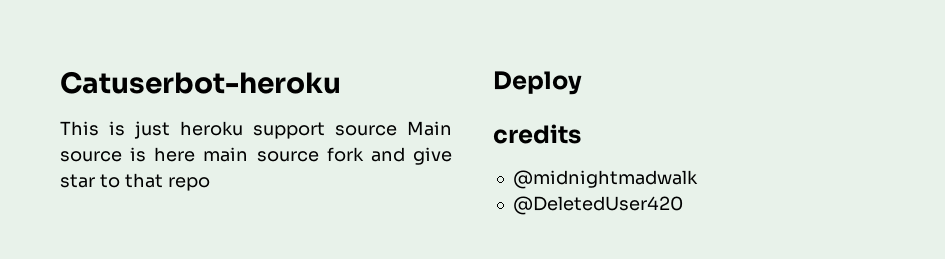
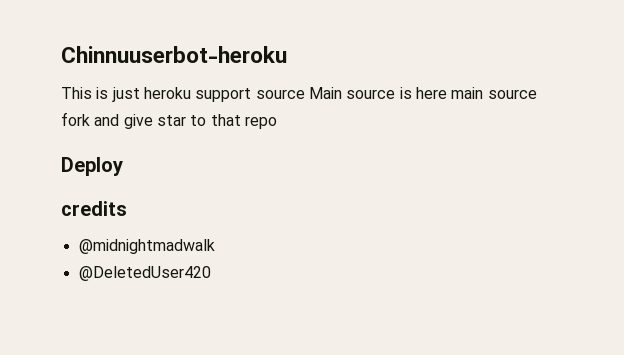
[60,71,341,94] Catuserbot-heroku -> [61,46,287,63] Chinnuuserbot-heroku

